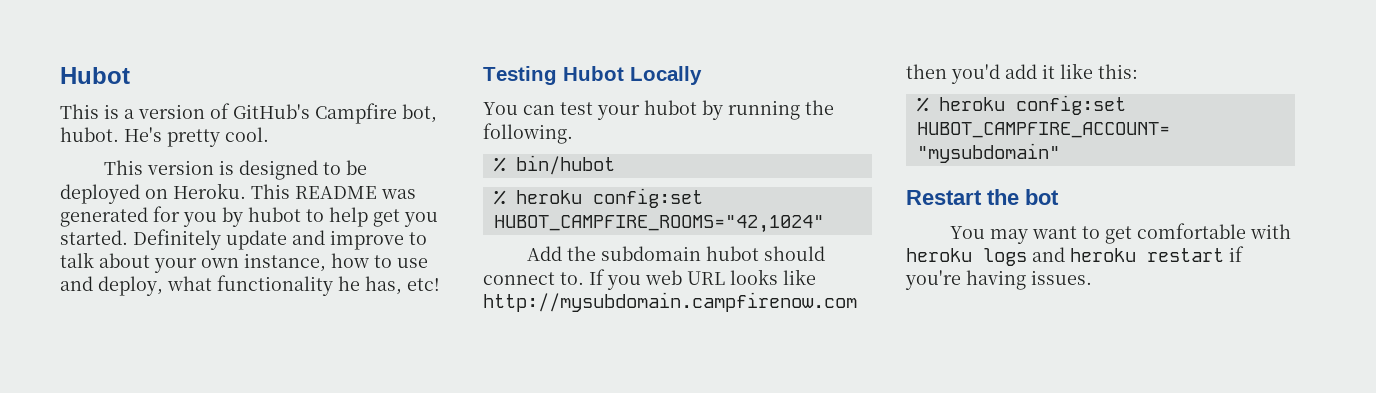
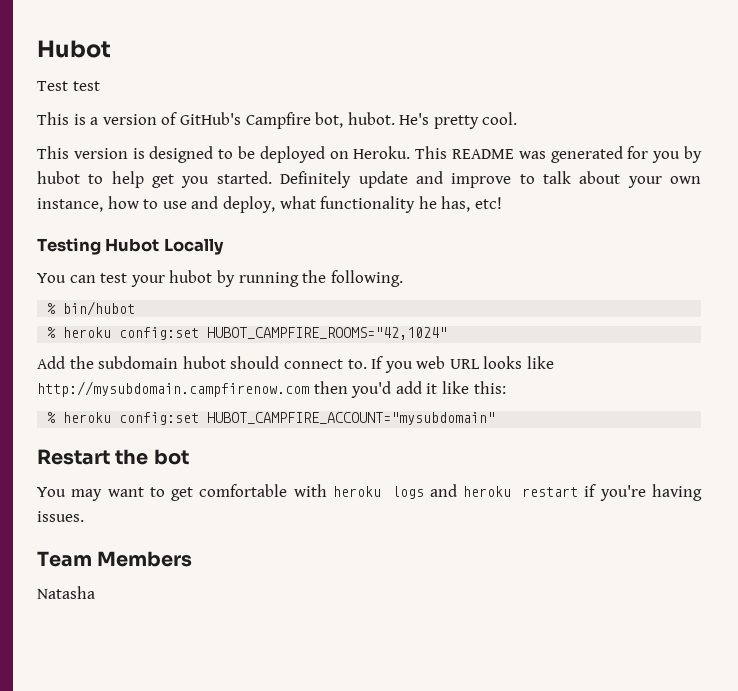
[60,67,130,84] Hubot -> [37,40,111,58] [37,81,100,91] Hubot // Test test
(1092, 277) none -> [37,551,193,567] [37,586,95,599] // Team Members // Natasha

